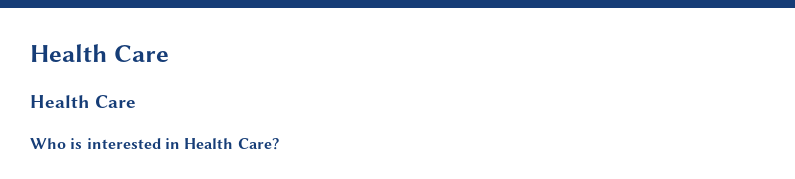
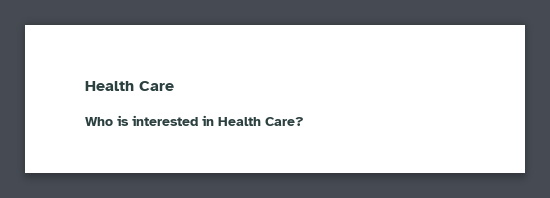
[30,44,169,62] [30,95,137,108] Health Care // Health Care -> [85,81,174,91] Health Care

